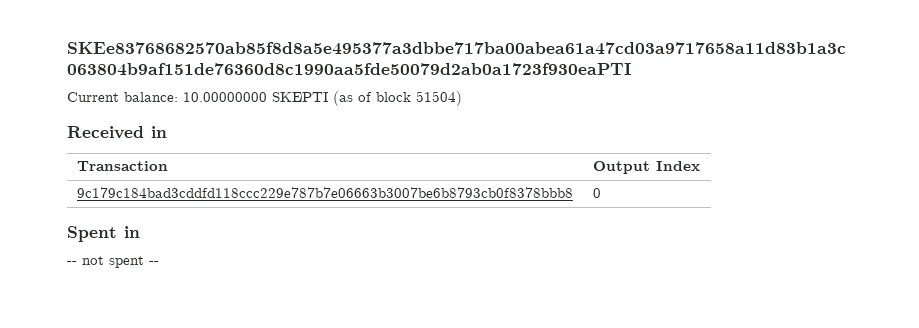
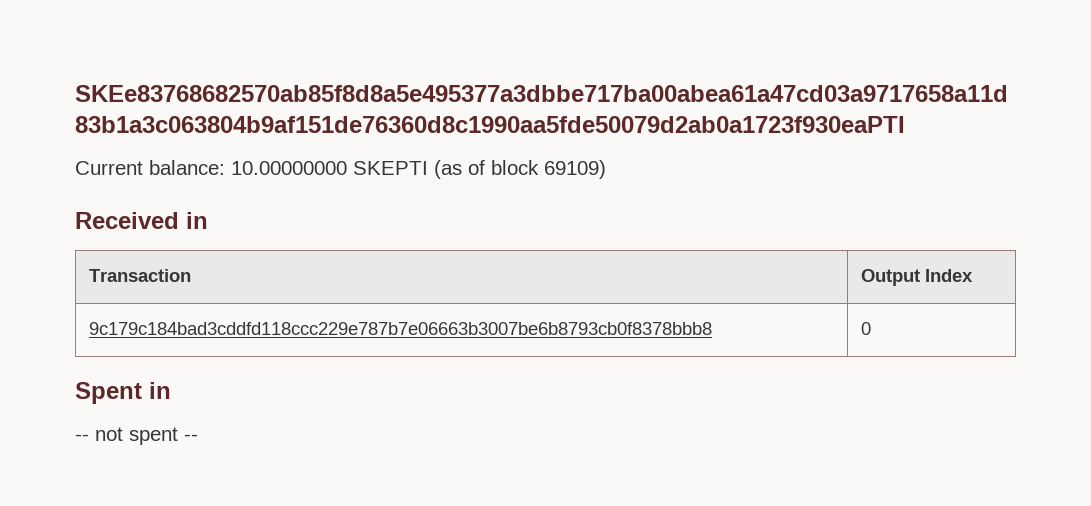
[416,91,462,106] 51504) -> [544,160,606,179] 69109)

